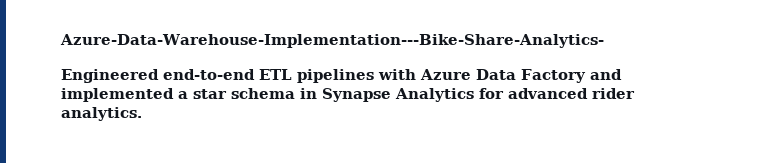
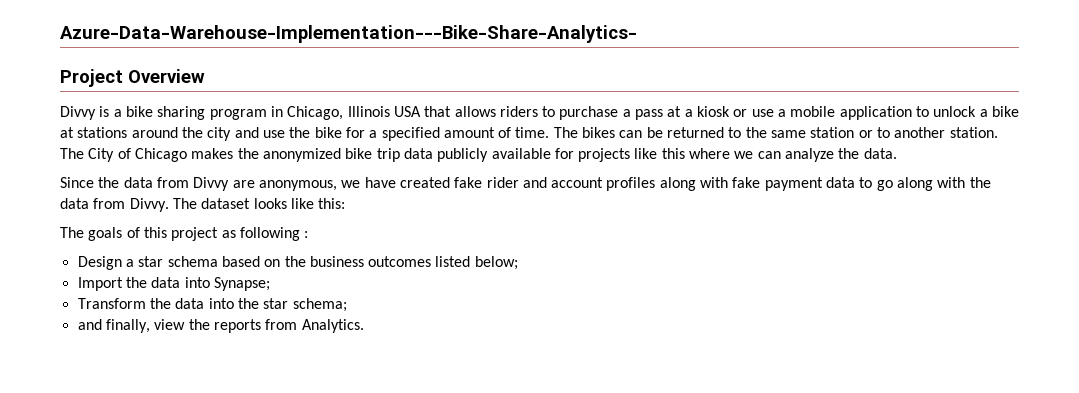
[61,69,622,83] [61,88,635,102] [61,107,142,121] Engineered end-to-end ETL pipelines with Azure Data Factory and implemented a star schema in Synapse Analytics for advanced rider analytics. -> [60,69,205,87] [60,106,1019,120] [60,127,998,141] [60,148,897,162] [60,177,991,191] [60,198,346,212] [60,227,309,241] [77,256,518,270] [77,277,270,291] [77,298,347,312] [77,319,364,333] Project Overview // Divvy is a bike sharing program in Chicago, Illinois USA that allows riders to purchase a pass at a kiosk or use a mobile application to unlock a bike at stations around the city and use the bike for a specified amount of time. The bikes can be returned to the same station or to another station. The City of Chicago makes the anonymized bike trip data publicly available for projects like this where we can analyze the data. // Since the data from Divvy are anonymous, we have created fake rider and account profiles along with fake payment data to go along with the data from Divvy. The dataset looks like this: // The goals of this project as following : // Design a star schema based on the business outcomes listed below; // Import the data into Synapse; // Transform the data into the star schema; // and finally, view the reports from Analytics.

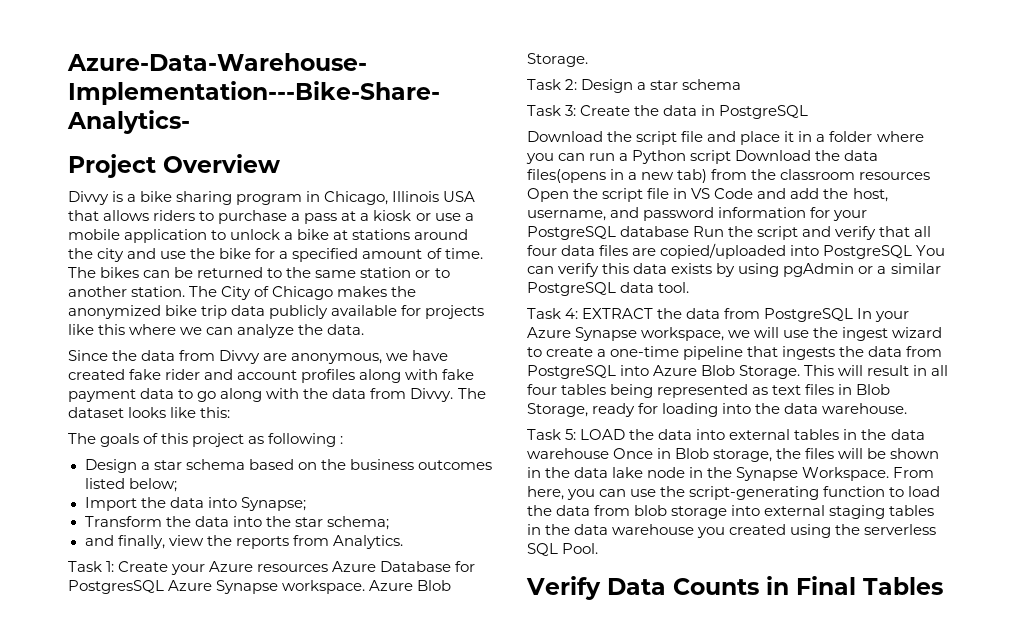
(364, 326) none -> [68,561,476,575] [68,580,452,594] [527,53,588,67] [527,79,742,93] [527,105,809,119] [527,131,924,145] [526,150,879,164] [527,169,931,183] [527,188,888,202] [527,207,868,221] [527,226,932,240] [527,243,946,259] [527,263,941,277] [527,282,690,296] [527,308,910,322] [527,327,943,341] [527,346,943,360] [527,365,949,379] [527,384,891,398] [527,403,908,417] [527,429,925,440] [527,448,940,462] [527,467,935,481] [527,486,941,500] [527,505,935,519] [527,524,937,538] [527,543,599,556] [526,576,943,600] // Task 1: Create your Azure resources Azure Database for PostgresSQL Azure Synapse workspace. Azure Blob Storage. // Task 2: Design a star schema // Task 3: Create the data in PostgreSQL // Download the script file and place it in a folder where you can run a Python script Download the data files(opens in a new tab) from the classroom resources Open the script file in VS Code and add the host, username, and password information for your PostgreSQL database Run the script and verify that all four data files are copied/uploaded into PostgreSQL You can verify this data exists by using pgAdmin or a similar PostgreSQL data tool. // Task 4: EXTRACT the data from PostgreSQL In your Azure Synapse workspace, we will use the ingest wizard to create a one-time pipeline that ingests the data from PostgreSQL into Azure Blob Storage. This will result in all four tables being represented as text files in Blob Storage, ready for loading into the data warehouse. // Task 5: LOAD the data into external tables in the data warehouse Once in Blob storage, the files will be shown in the data lake node in the Synapse Workspace. From here, you can use the script-generating function to load the data from blob storage into external staging tables in the data warehouse you created using the serverless SQL Pool. // Verify Data Counts in Final Tables

